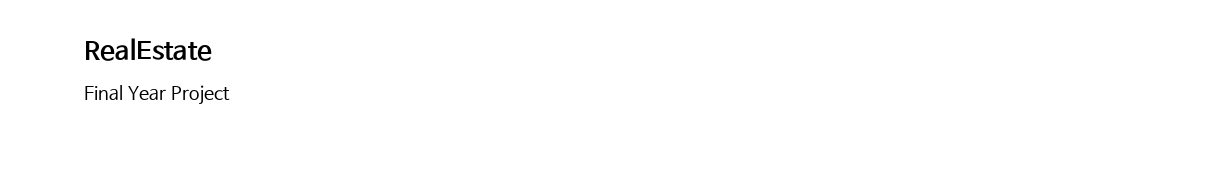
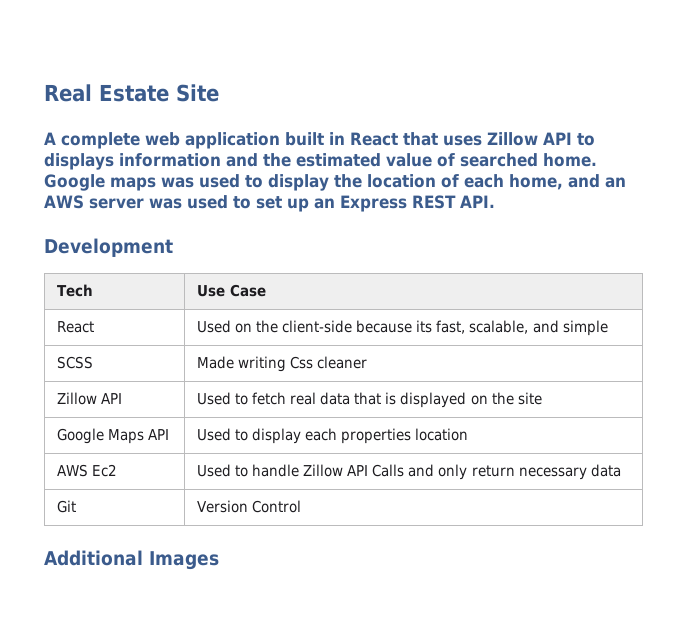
[84,38,212,61] [84,85,230,105] RealEstate // Final Year Project -> [44,84,219,102] [44,132,595,149] [44,153,597,170] [44,174,626,191] [44,195,495,212] [44,238,173,257] [57,284,94,297] [197,284,267,297] [57,321,95,333] [197,320,608,336] [57,356,94,369] [197,356,368,372] [57,392,123,405] [197,392,542,408] [57,428,170,444] [197,428,469,444] [57,464,118,477] [197,464,621,480] [57,500,77,513] [197,500,302,513] [44,550,219,570] Real Estate Site // A complete web application built in React that uses Zillow API to displays information and the estimated value of searched home. Google maps was used to display the location of each home, and an AWS server was used to set up an Express REST API. // Development // Tech | Use Case // React | Used on the client-side because its fast, scalable, and simple // SCSS | Made writing Css cleaner // Zillow API | Used to fetch real data that is displayed on the site // Google Maps API | Used to display each properties location // AWS Ec2 | Used to handle Zillow API Calls and only return necessary data // Git | Version Control // Additional Images

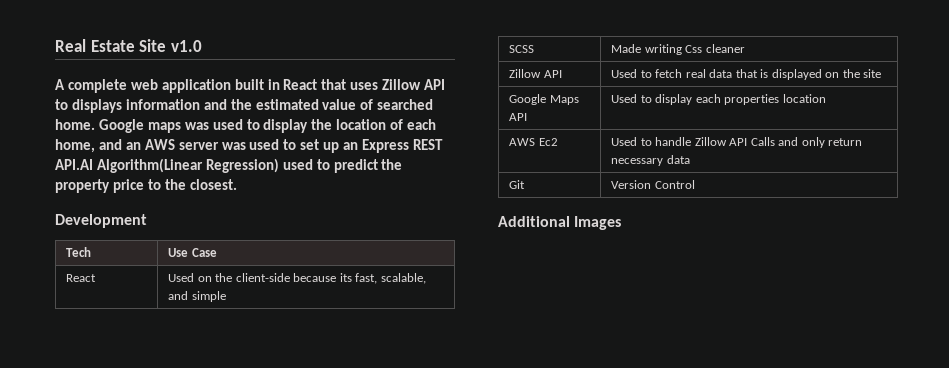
(219, 93) none -> [170,40,202,52] v1.0
[460,195,495,208] API. -> [55,158,403,173] [55,179,237,193] API.AI Algorithm(Linear Regression) used to predict the property price to the closest.

